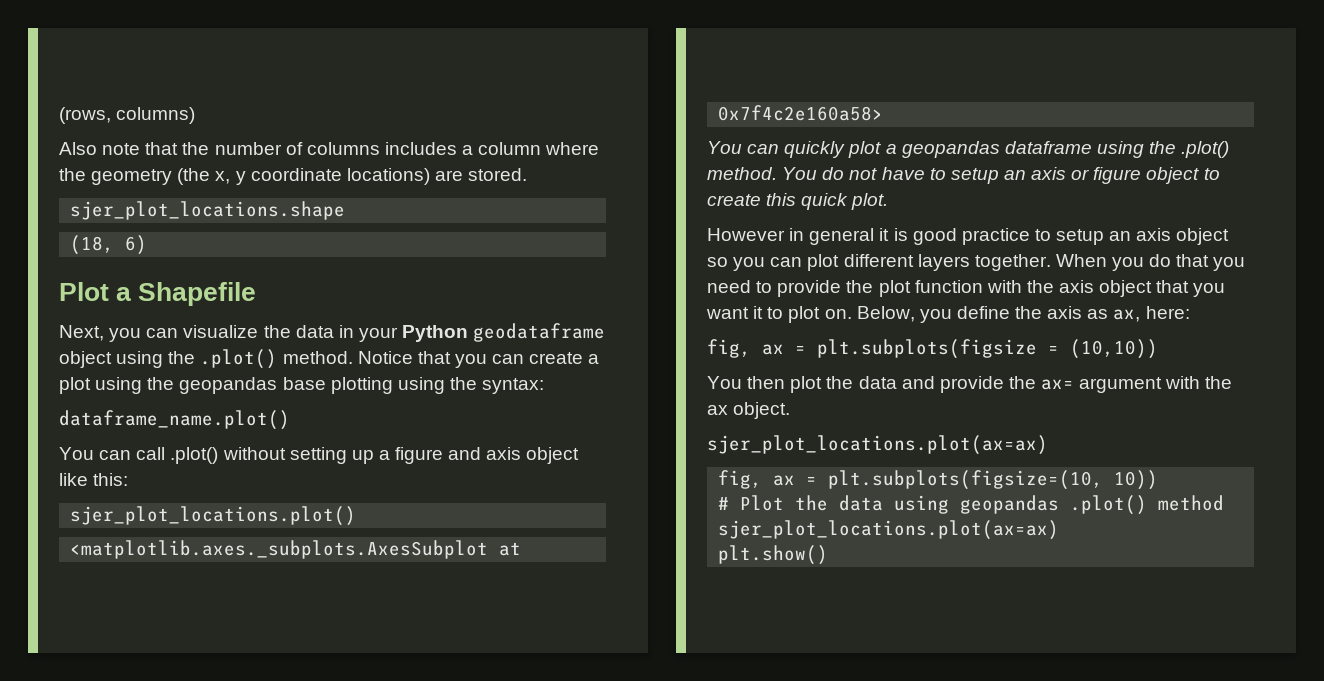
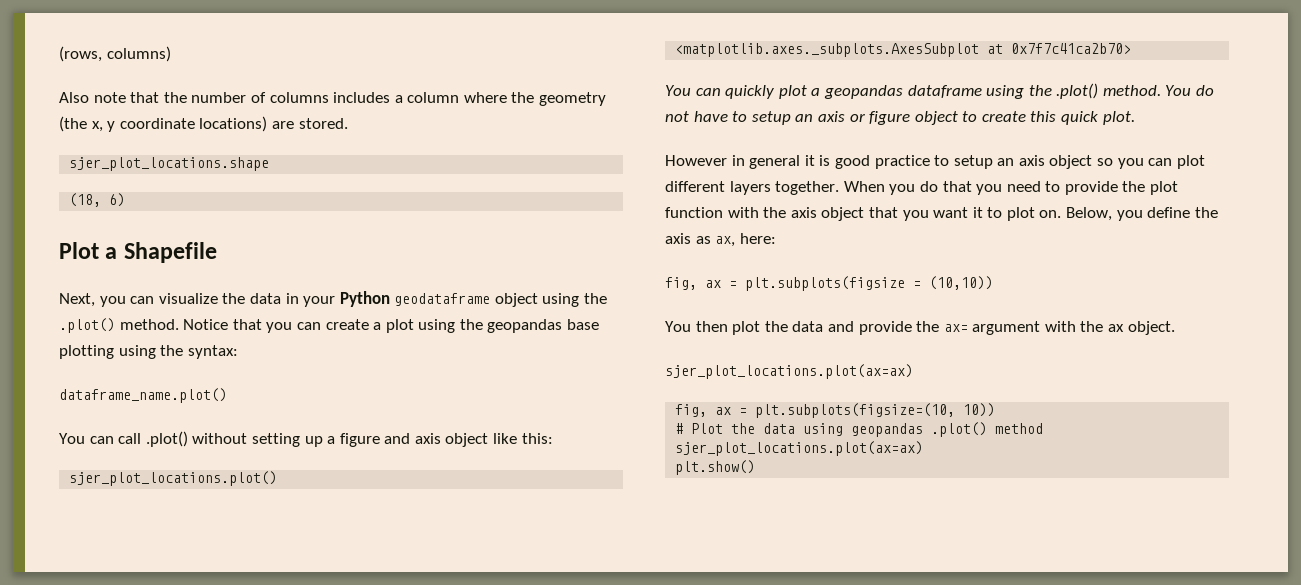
[718,105,884,121] 0x7f4c2e160a58> -> [1011,43,1132,54] 0x7f7c41ca2b70>

